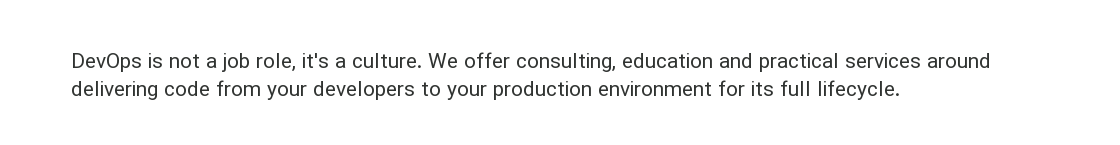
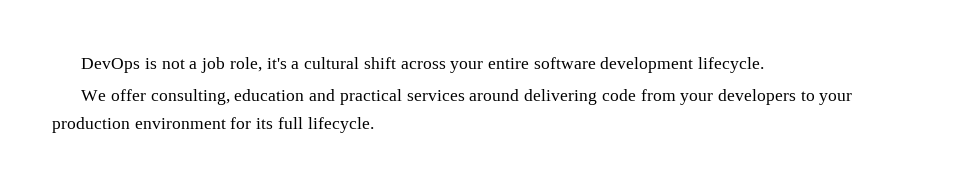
[352,53,422,68] culture. -> [304,57,765,73] cultural shift across your entire software development lifecycle. //

